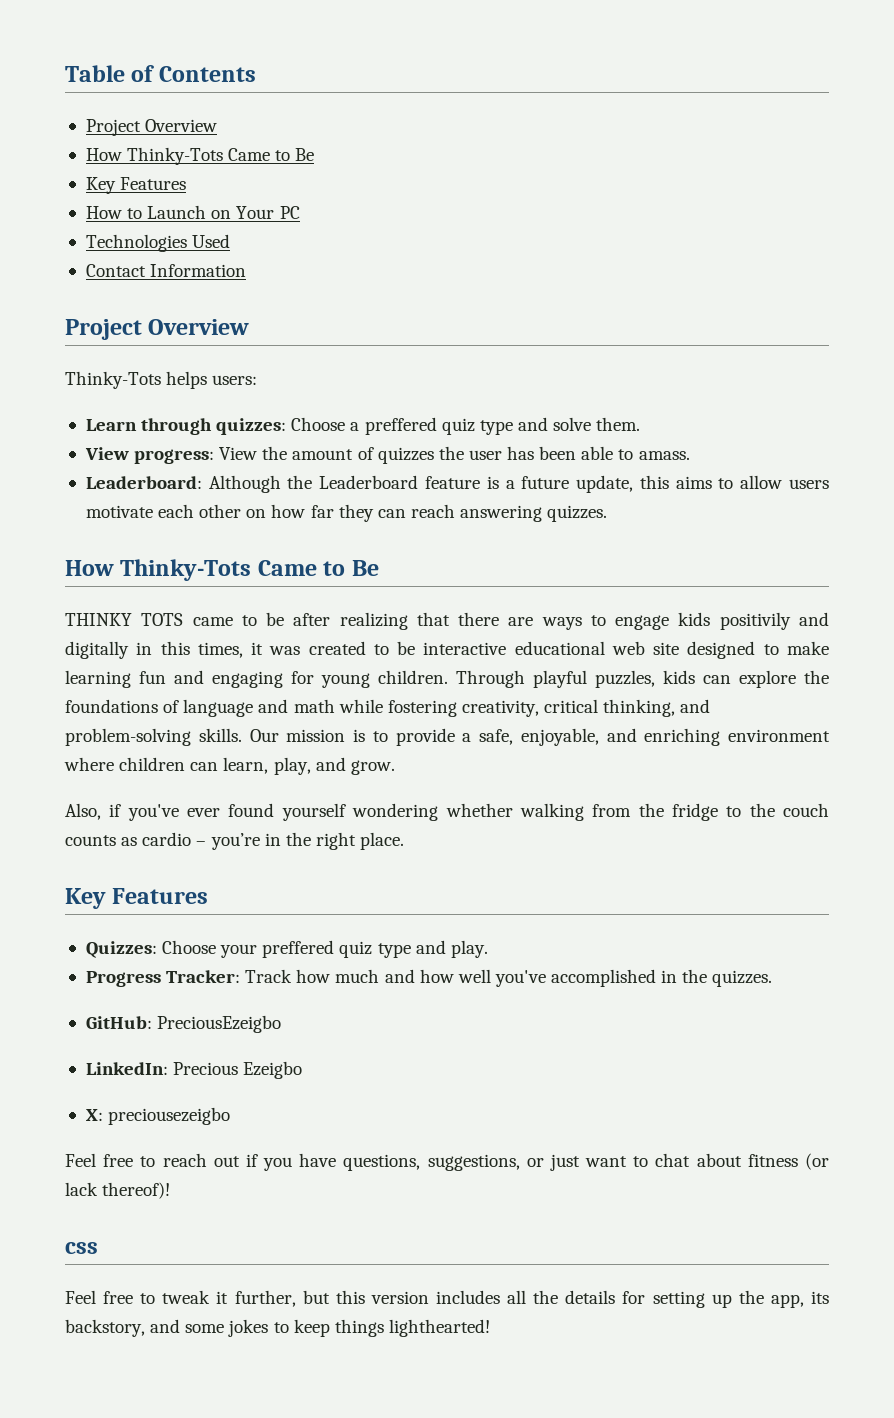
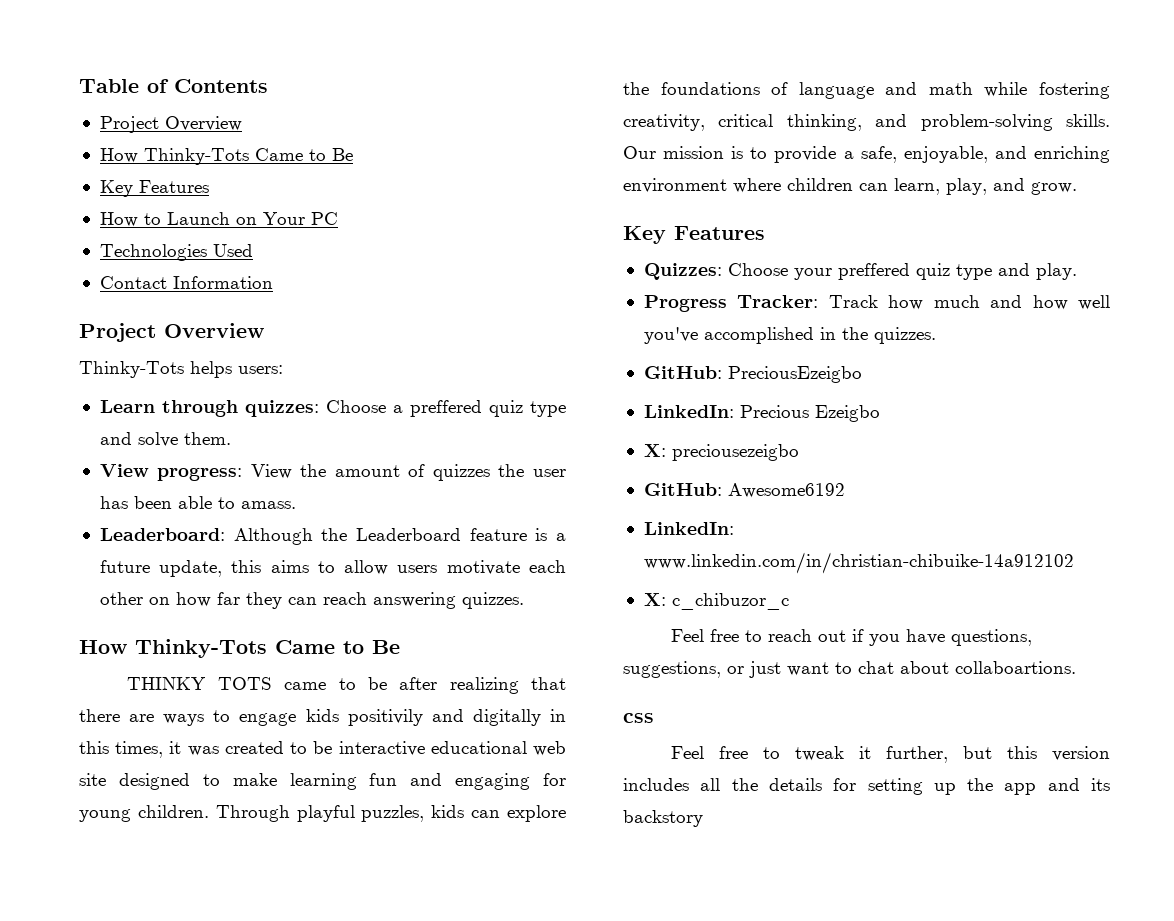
[65,803,830,821] [65,832,405,850] // Also, if you've ever found yourself wondering whether walking from the fridge to the couch counts as cardio – you’re in the right place. -> (1077, 188) none
(231, 1116) none -> [643,483,845,498] [643,522,734,535] [643,552,1074,574] [643,593,789,610] // GitHub: Awesome6192 // LinkedIn: www.linkedin.com/in/christian-chibuike-14a912102 // X: c_chibuzor_c
[747,1153,829,1170] [65,1182,171,1199] fitness (or lack thereof)! -> [955,661,1076,674] collaboartions.
[770,1291,829,1308] [65,1319,490,1337] app, its backstory, and some jokes to keep things lighthearted! -> [1004,778,1110,795] [623,810,703,827] app and its backstory

